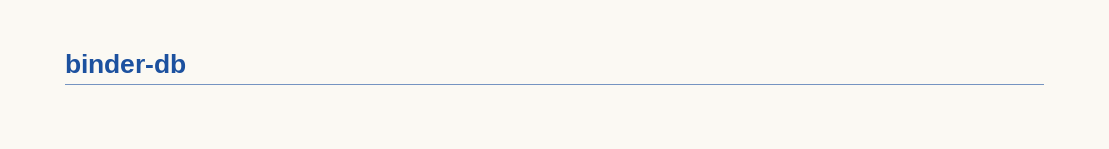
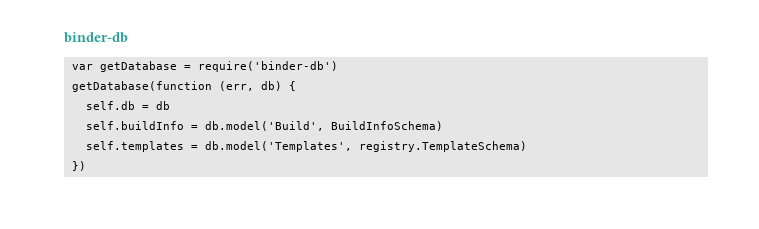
(186, 63) none -> [71,61,338,72] [71,81,296,92] [85,101,170,110] [85,121,443,131] [85,141,527,152] [71,161,86,171] // var getDatabase = require('binder-db') // getDatabase(function (err, db) { // self.db = db // self.buildInfo = db.model('Build', BuildInfoSchema) // self.templates = db.model('Templates', registry.TemplateSchema) // })

